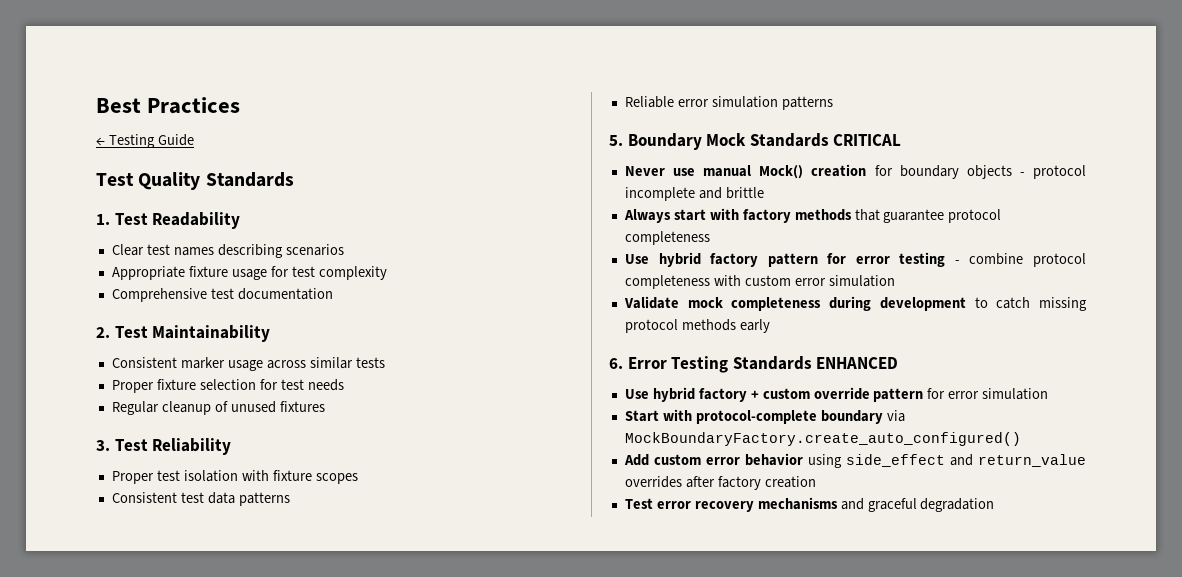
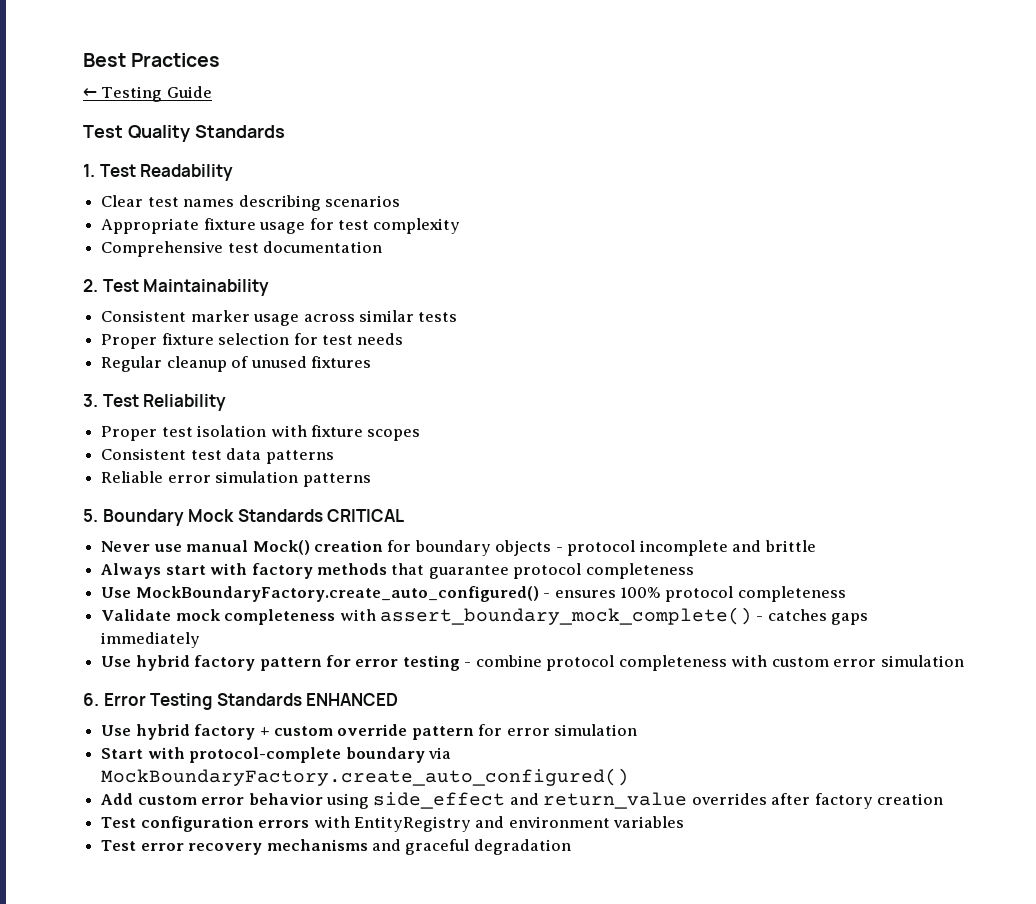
(710, 238) none -> [101,586,846,602] [101,607,869,625] [101,632,201,648] // Use MockBoundaryFactory.create_auto_configured() - ensures 100% protocol completeness // Validate mock completeness with assert_boundary_mock_complete() - catches gaps immediately
[623,296,1087,311] [624,319,770,333] // Validate mock completeness during development to catch missing protocol methods early -> (964, 661) none
(816, 482) none -> [101,816,685,832] // Test configuration errors with EntityRegistry and environment variables

